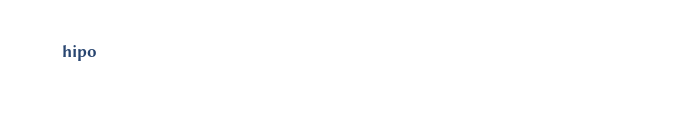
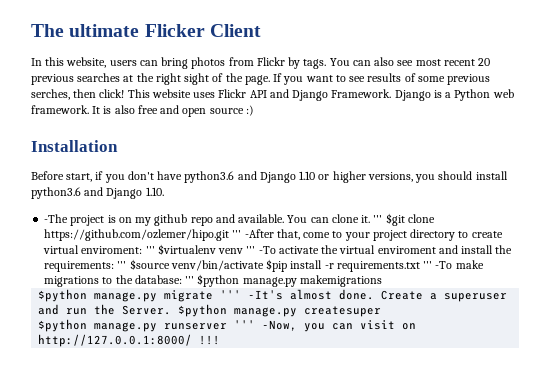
[62,45,97,61] hipo -> [31,24,261,37] [31,57,491,69] [31,73,491,85] [31,89,514,101] [31,105,254,117] [31,140,118,152] [31,171,508,183] [31,187,164,199] [44,213,435,226] [44,229,503,241] [43,244,513,255] [44,259,484,272] [44,274,382,287] [38,289,508,302] [38,304,382,317] [38,319,417,332] [38,334,221,347] The ultimate Flicker Client // In this website, users can bring photos from Flickr by tags. You can also see most recent 20 previous searches at the right sight of the page. If you want to see results of some previous serches, then click! This website uses Flickr API and Django Framework. Django is a Python web framework. It is also free and open source :) // Installation // Before start, if you don't have python3.6 and Django 1.10 or higher versions, you should install python3.6 and Django 1.10. // -The project is on my github repo and available. You can clone it. ''' $git clone https://github.com/ozlemer/hipo.git ''' -After that, come to your project directory to create virtual enviroment: ''' $virtualenv venv ''' -To activate the virtual enviroment and install the requirements: ''' $source venv/bin/activate $pip install -r requirements.txt ''' -To make migrations to the database: ''' $python manage.py makemigrations // $python manage.py migrate ''' -It's almost done. Create a superuser and run the Server. $python manage.py createsuper // $python manage.py runserver ''' -Now, you can visit on http://127.0.0.1:8000/ !!!

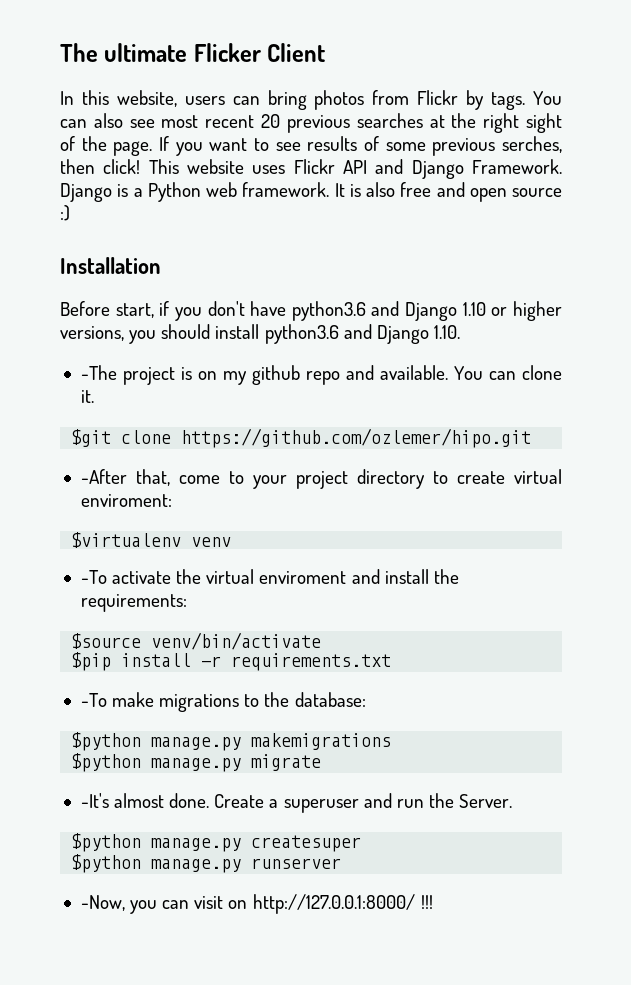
[373,215,383,223] ''' -> (94, 396) //
[232,230,242,238] ''' -> (532, 438) //
[145,246,155,254] ''' -> (172, 500) //
[246,246,256,254] ''' -> (232, 542) //
[117,261,127,269] ''' -> (187, 603) //
(264, 265) none -> (322, 641) //
[423,261,433,269] ''' -> (392, 662) //
[185,276,195,284] ''' -> (366, 699) //
[220,290,242,299] ''' -> (322, 762) //
(172, 310) none -> (513, 801) //
[234,320,256,329] ''' -> (342, 863) //

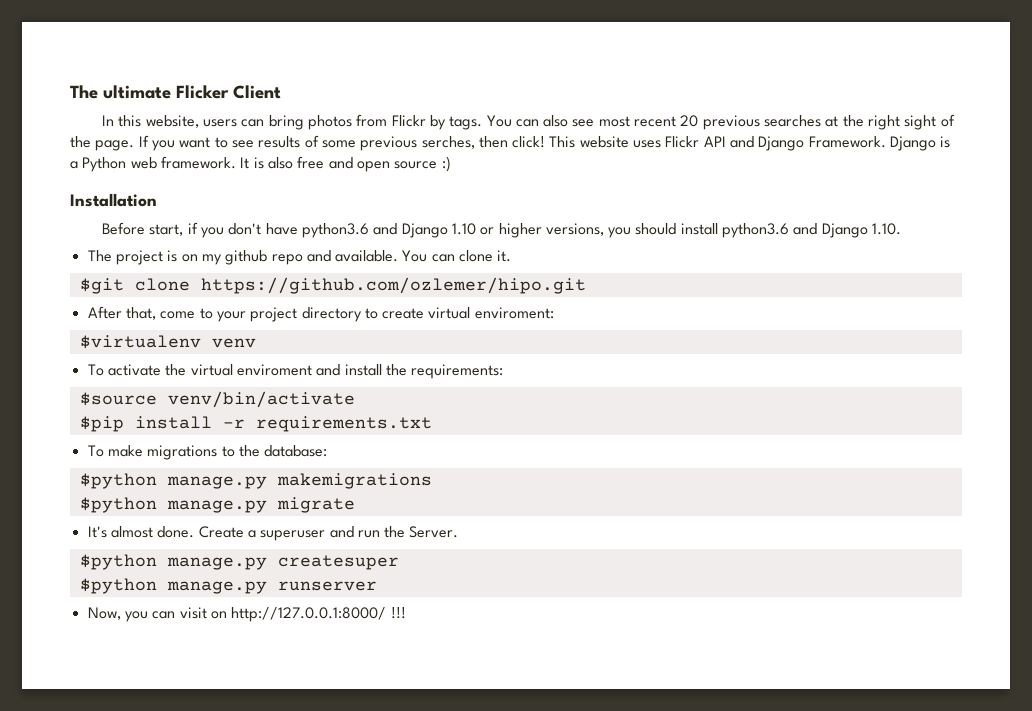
[80,365,117,380] -The -> [87,250,112,262] The
[80,469,127,484] -After -> [87,306,122,319] After
[80,570,107,584] -To -> [87,364,104,376] To
[80,693,107,707] -To -> [87,445,104,457] To
[80,793,109,808] -It's -> [87,526,107,538] It's
[80,895,125,911] -Now, -> [87,607,121,620] Now,

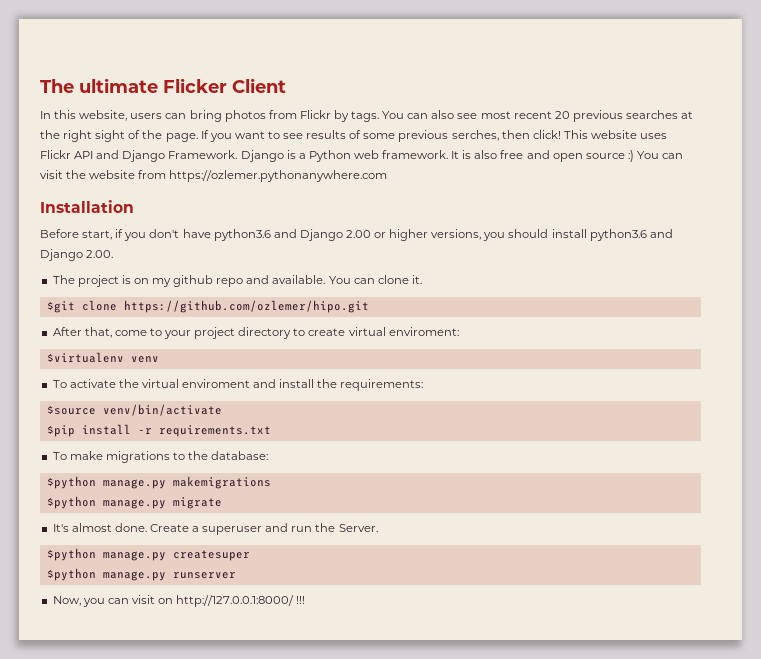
(451, 164) none -> [636,151,684,159] [40,170,388,182] You can visit the website from https://ozlemer.pythonanywhere.com
[451,223,476,235] 1.10 -> [345,230,371,238] 2.00
[872,223,902,235] 1.10. -> [86,250,114,258] 2.00.

